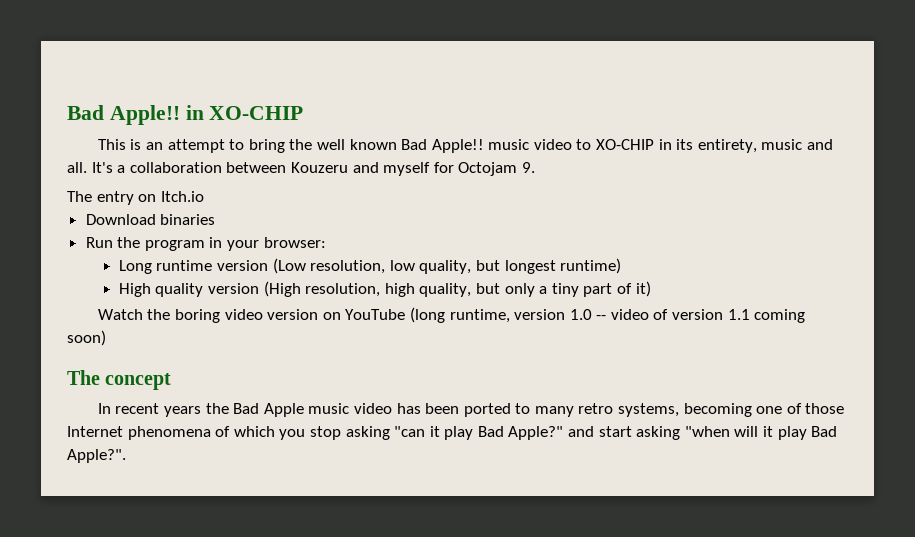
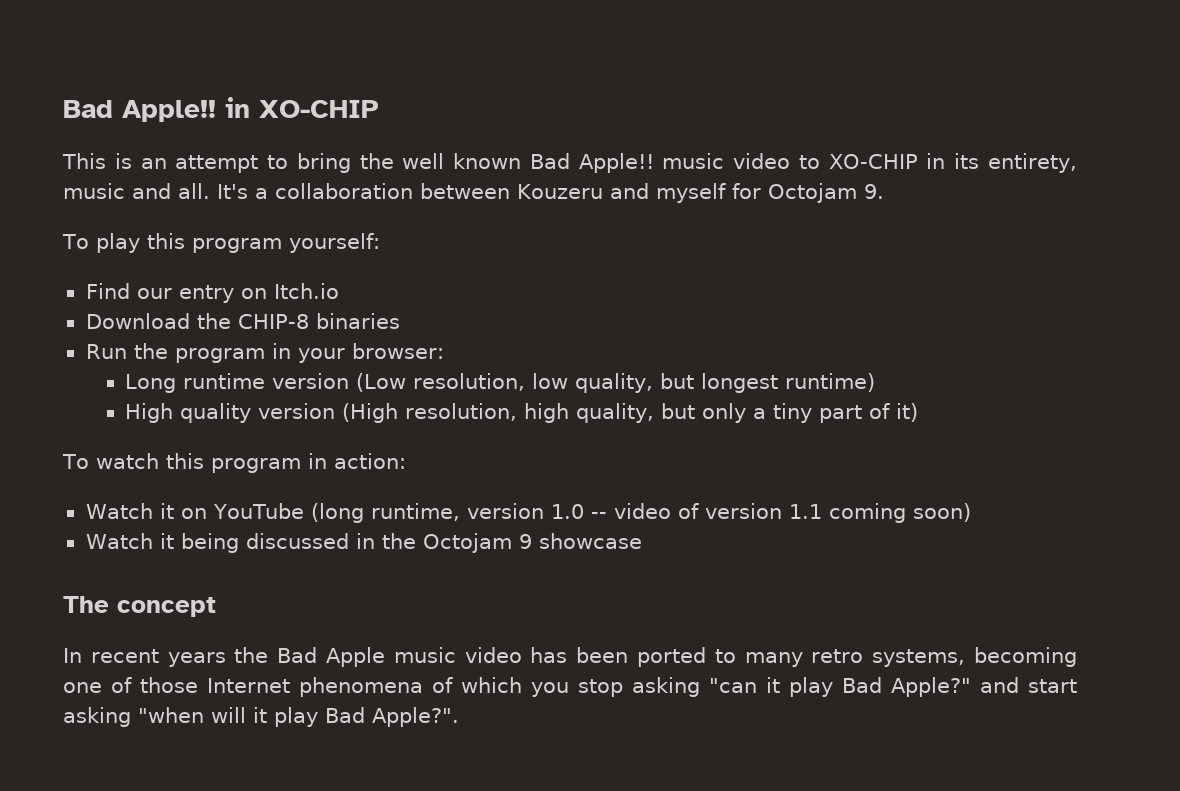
[67,191,92,202] The -> [62,233,380,253] [85,283,172,299] To play this program yourself: // Find our
(156, 219) none -> [196,313,309,329] the CHIP-8
[97,309,319,323] Watch the boring video version -> [62,453,406,473] [85,503,174,519] To watch this program in action: // Watch it
(106, 338) none -> [85,533,642,553] // Watch it being discussed in the Octojam 9 showcase

